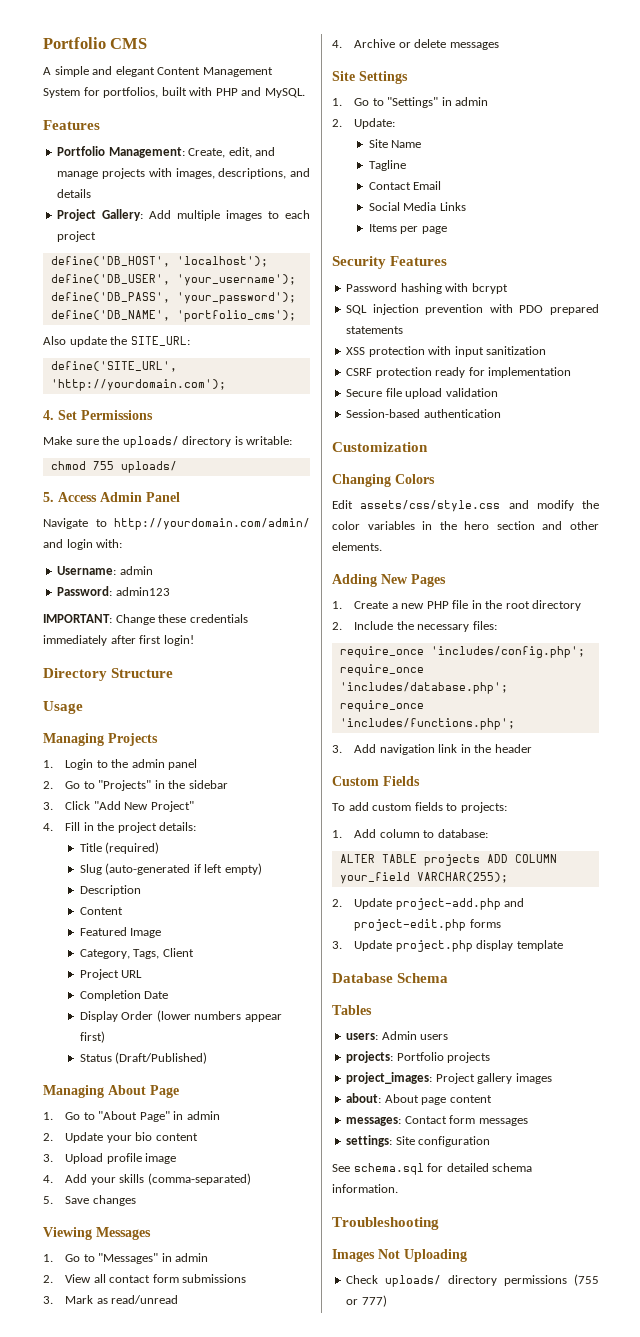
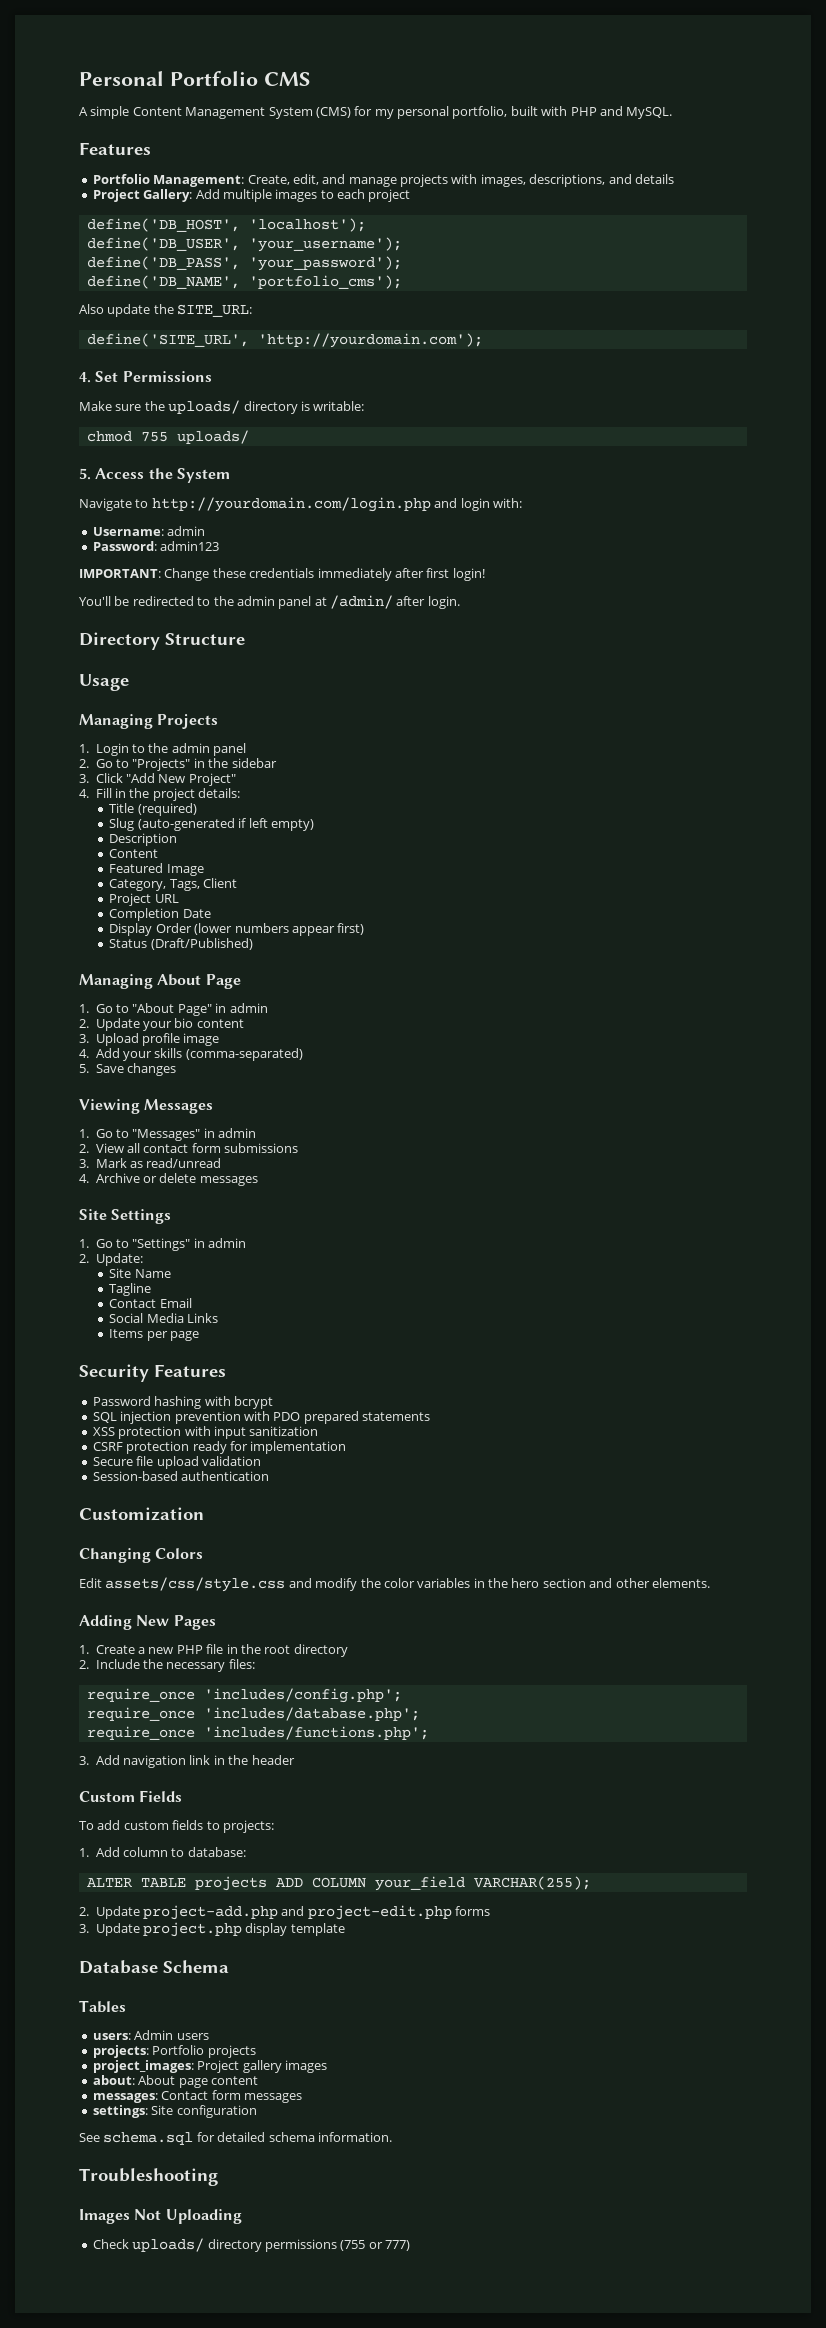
(43, 43) none -> [79,71,164,86] Personal
[92,66,155,77] and elegant -> (130, 112) none
[83,87,159,98] for portfolios, -> [315,106,508,119] (CMS) for my personal portfolio,
[100,492,180,502] Admin Panel -> [148,468,230,483] the System
[114,518,310,530] http://yourdomain.com/admin/ -> [151,497,431,512] http://yourdomain.com/login.php
(194, 640) none -> [79,595,460,609] // You'll be redirected to the admin panel at /admin/ after login.

